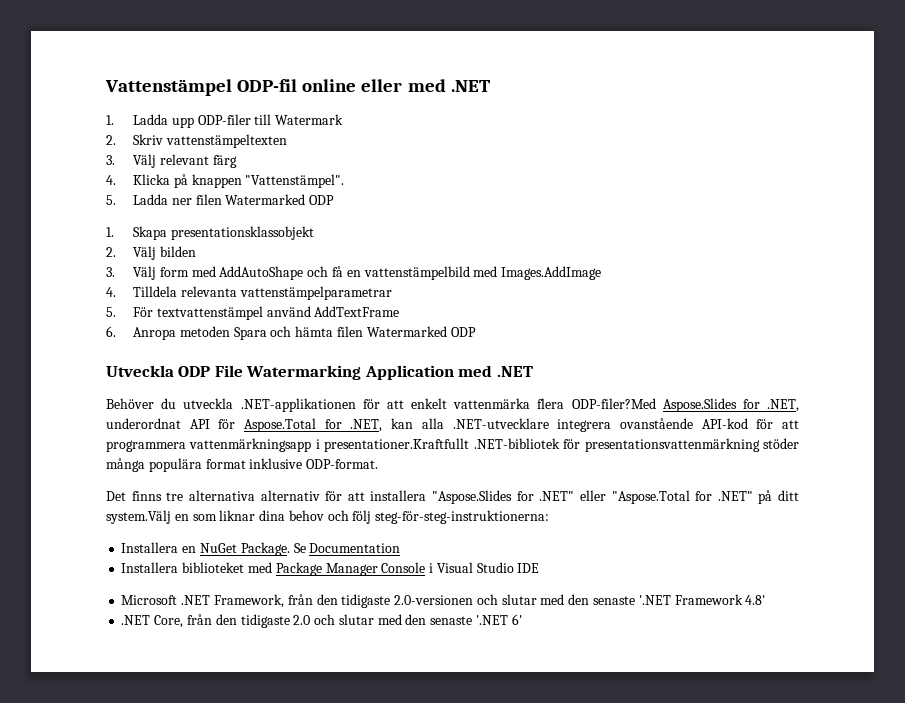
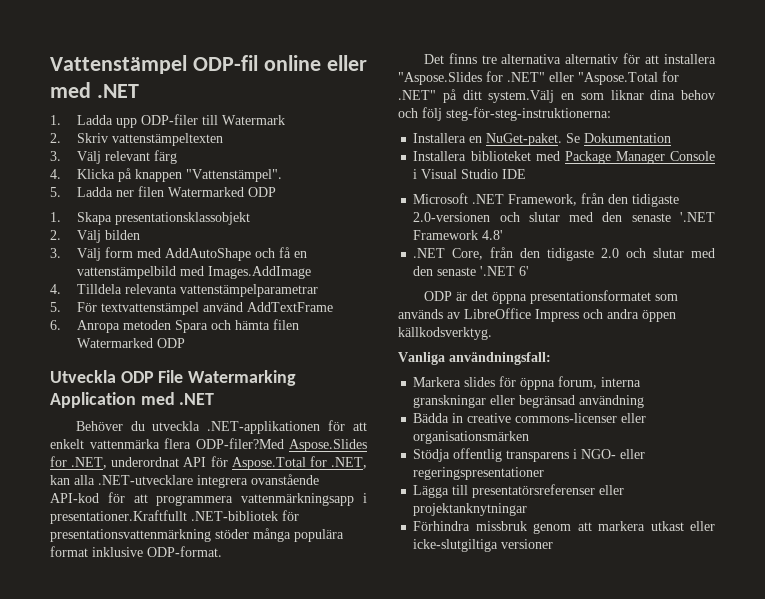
[199,542,401,556] NuGet Package. Se Documentation -> [486,133,672,146] NuGet-paket. Se Dokumentation
(522, 619) none -> [423,290,678,304] [398,308,676,322] [398,327,492,340] [398,352,551,365] [413,376,642,390] [413,395,645,408] [413,413,647,423] [413,431,530,444] [413,448,646,462] [413,467,545,480] [413,484,625,498] [413,503,528,516] [413,521,715,534] [413,539,554,552] // ODP är det öppna presentationsformatet som används av LibreOffice Impress och andra öppen källkodsverktyg. // Vanliga användningsfall: // Markera slides för öppna forum, interna granskningar eller begränsad användning // Bädda in creative commons-licenser eller organisationsmärken // Stödja offentlig transparens i NGO- eller regeringspresentationer // Lägga till presentatörsreferenser eller projektanknytningar // Förhindra missbruk genom att markera utkast eller icke-slutgiltiga versioner

